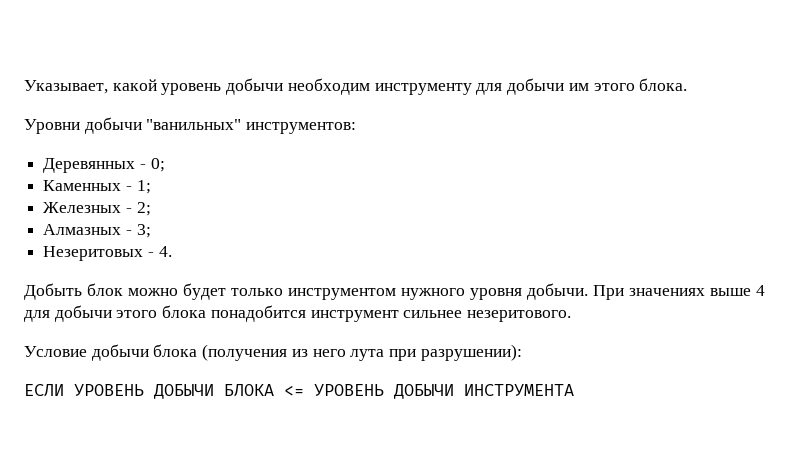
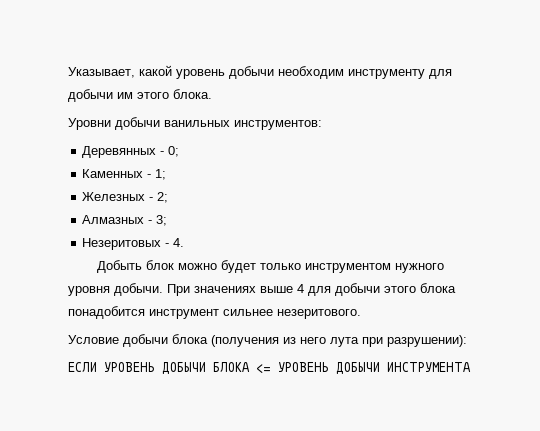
[146,119,242,130] "ванильных" -> [164,120,230,127] ванильных

